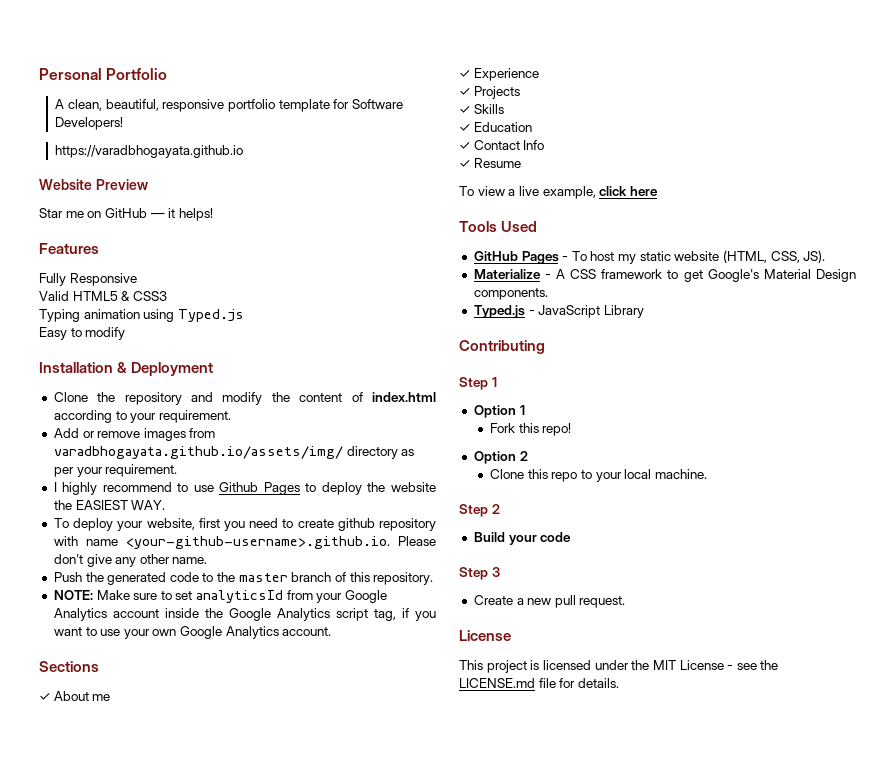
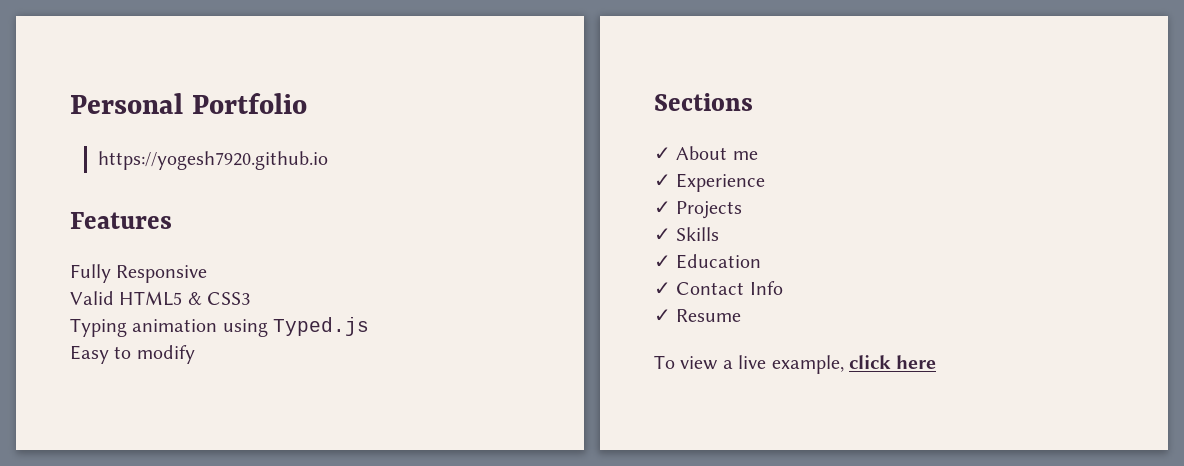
[55,99,403,112] [55,117,124,130] [55,145,244,158] [39,179,149,190] [39,208,213,221] A clean, beautiful, responsive portfolio template for Software Developers! // https://varadbhogayata.github.io // Website Preview // Star me on GitHub — it helps! -> [98,151,329,170] https://yogesh7920.github.io
[39,362,214,376] [53,392,436,405] [53,410,231,423] [53,428,216,441] [53,446,415,459] [53,464,178,477] [53,482,436,495] [53,500,166,510] [53,518,436,531] [53,536,436,549] [53,554,208,567] [53,572,434,585] [53,590,388,603] [53,608,436,621] [53,626,332,639] // Installation & Deployment // Clone the repository and modify the content of index.html according to your requirement. // Add or remove images from varadbhogayata.github.io/assets/img/ directory as per your requirement. // I highly recommend to use Github Pages to deploy the website the EASIEST WAY. // To deploy your website, first you need to create github repository with name <your-github-username>.github.io. Please don't give any other name. // Push the generated code to the master branch of this repository. // NOTE: Make sure to set analyticsId from your Google Analytics account inside the Google Analytics script tag, if you want to use your own Google Analytics account. -> (195, 354) none
[459,221,538,232] [473,250,826,264] [473,269,856,282] [473,288,548,300] [473,305,644,318] [459,340,545,354] [459,377,497,390] [473,405,525,418] [490,423,572,436] [473,451,528,464] [490,469,708,482] [459,504,500,517] [473,532,572,545] [459,567,500,580] [473,595,626,608] [459,630,511,641] [459,660,779,673] [459,678,619,688] // Tools Used // GitHub Pages - To host my static website (HTML, CSS, JS). // Materialize - A CSS framework to get Google's Material Design components. // Typed.js - JavaScript Library // Contributing // Step 1 // Option 1 // Fork this repo! // Option 2 // Clone this repo to your local machine. // Step 2 // Build your code // Step 3 // Create a new pull request. // License // This project is licensed under the MIT License - see the LICENSE.md file for details. -> (937, 362) none

